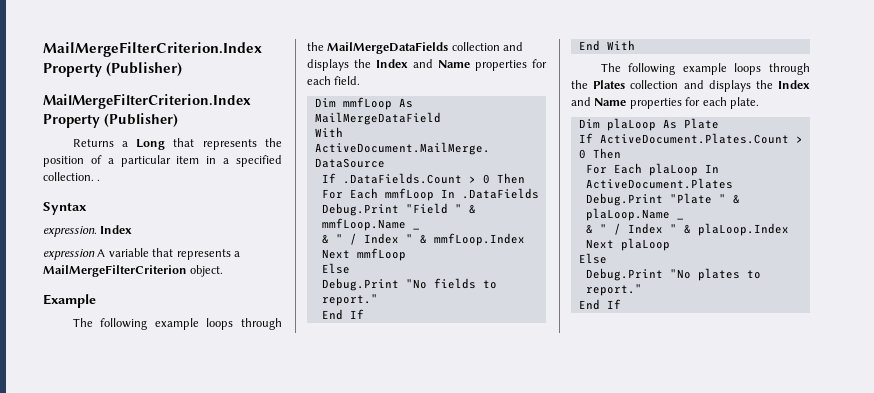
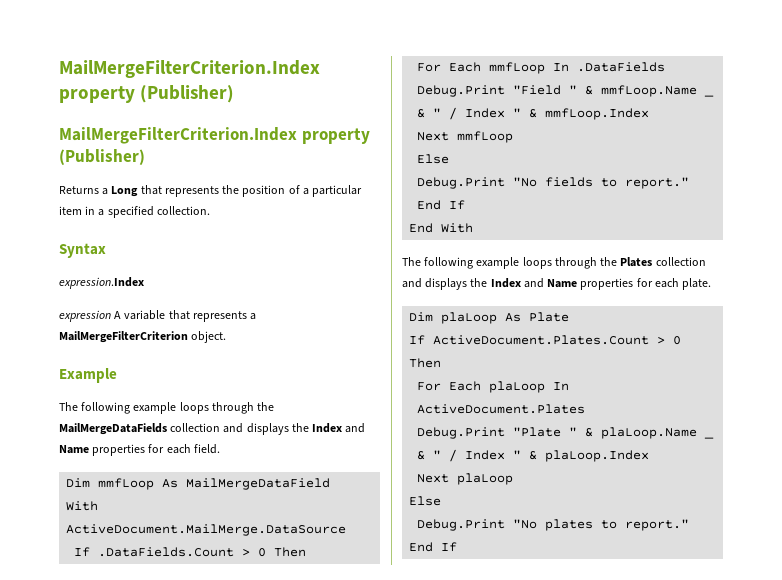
[43,42,262,57] [43,63,102,77] MailMergeFilterCriterion.Index Property -> [59,60,320,78] [59,86,135,103] MailMergeFilterCriterion.Index property
[43,114,100,128] Property -> [301,128,370,144] property
[97,179,101,181] . -> (210, 210) none
[43,225,133,237] expression. Index -> [59,277,144,289] expression.Index

